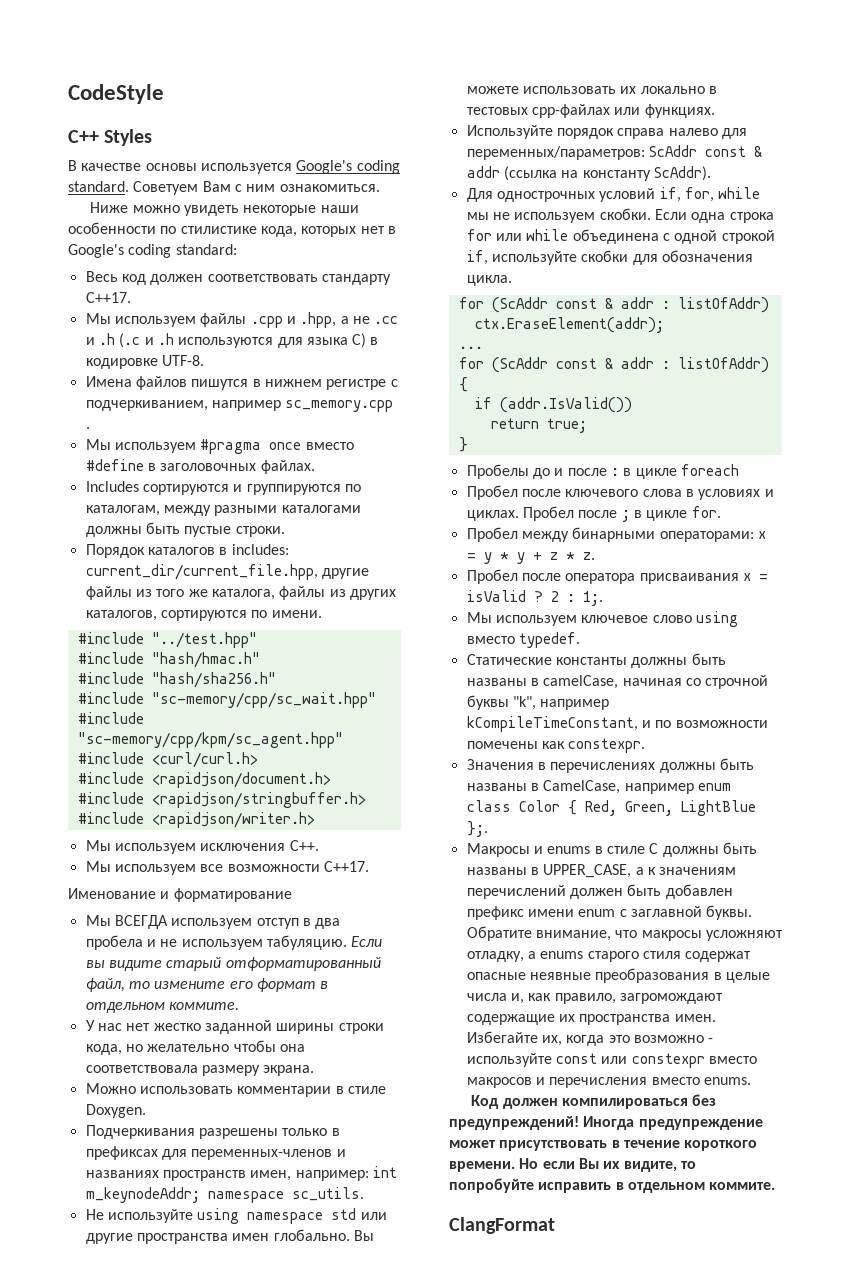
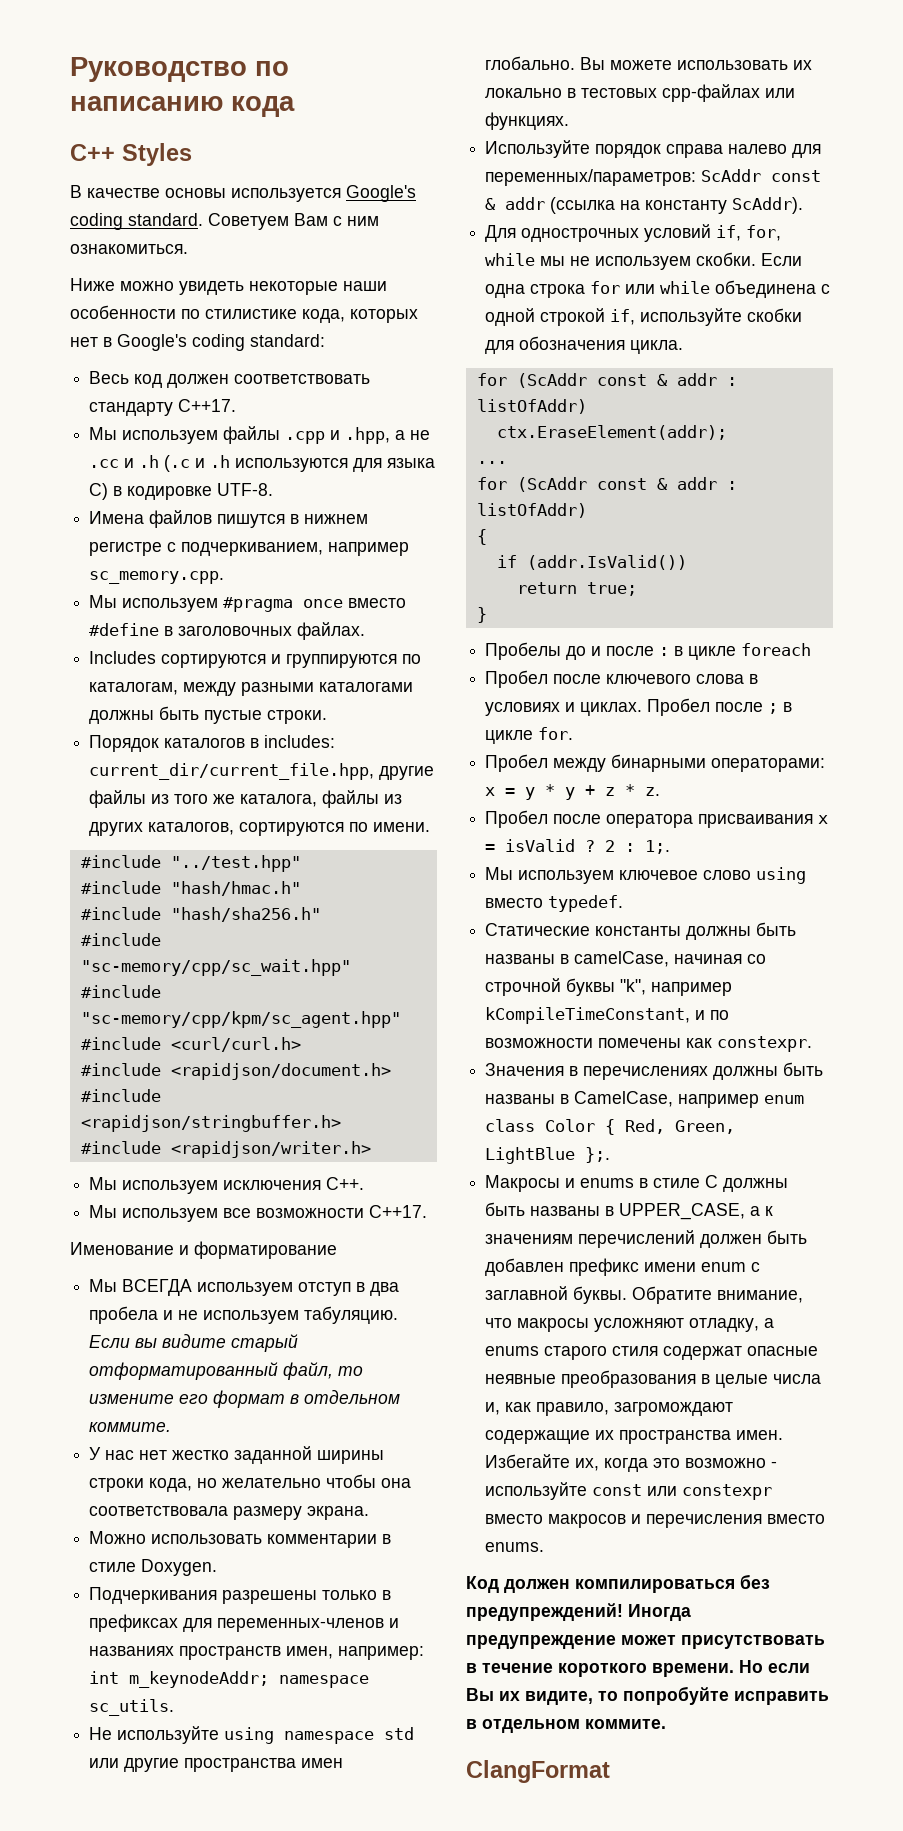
[68,84,164,104] CodeStyle -> [70,57,289,82] [70,96,295,117] Руководство по написанию кода
[285,400,394,412] [85,427,90,429] sc_memory.cpp . -> [89,571,225,584] sc_memory.cpp.

